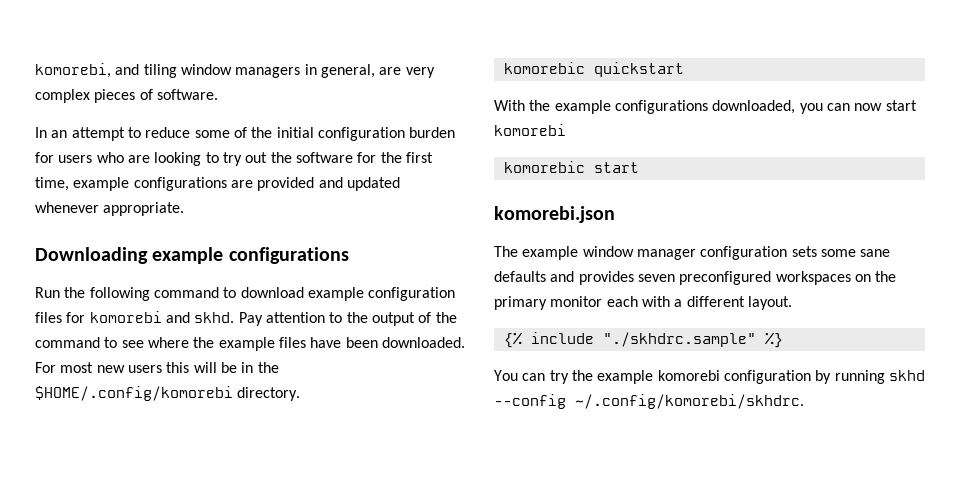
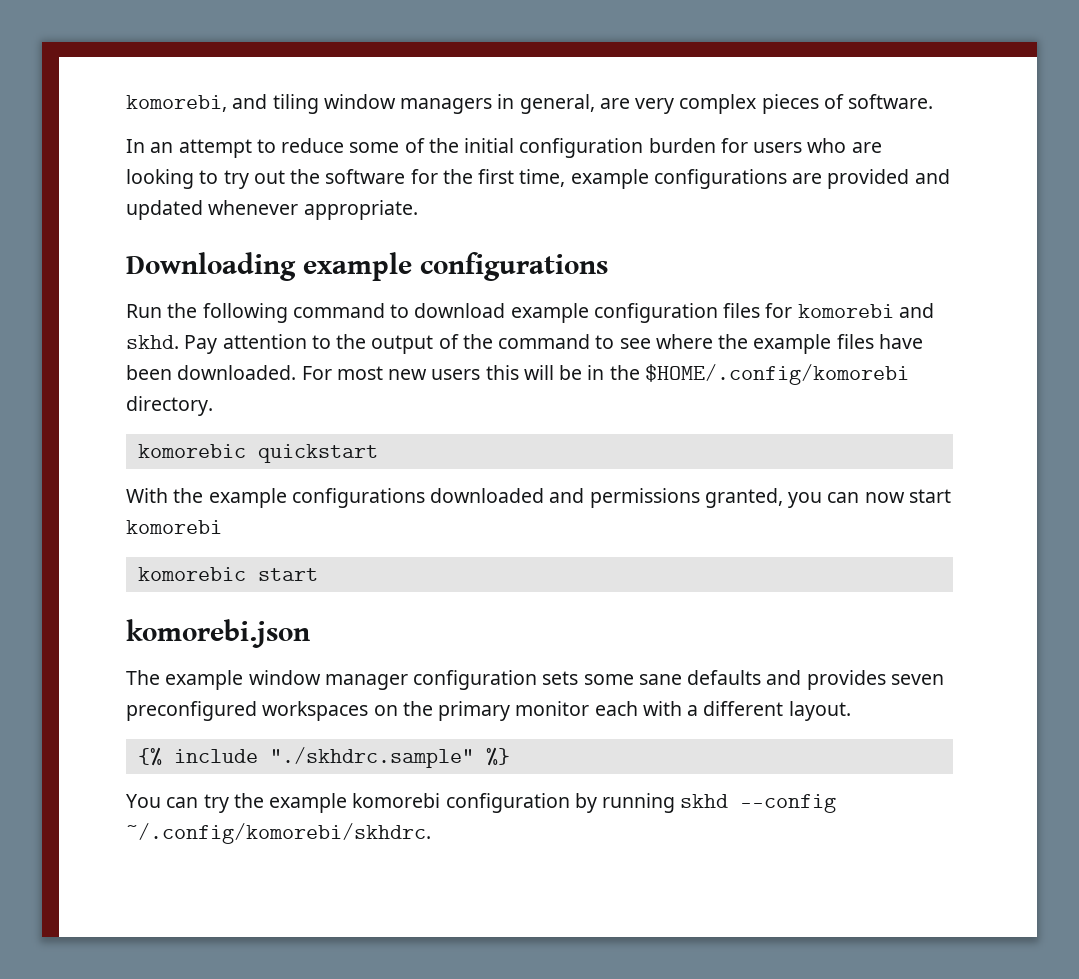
[712,100,796,114] downloaded, -> [430,488,783,508] downloaded and permissions granted,

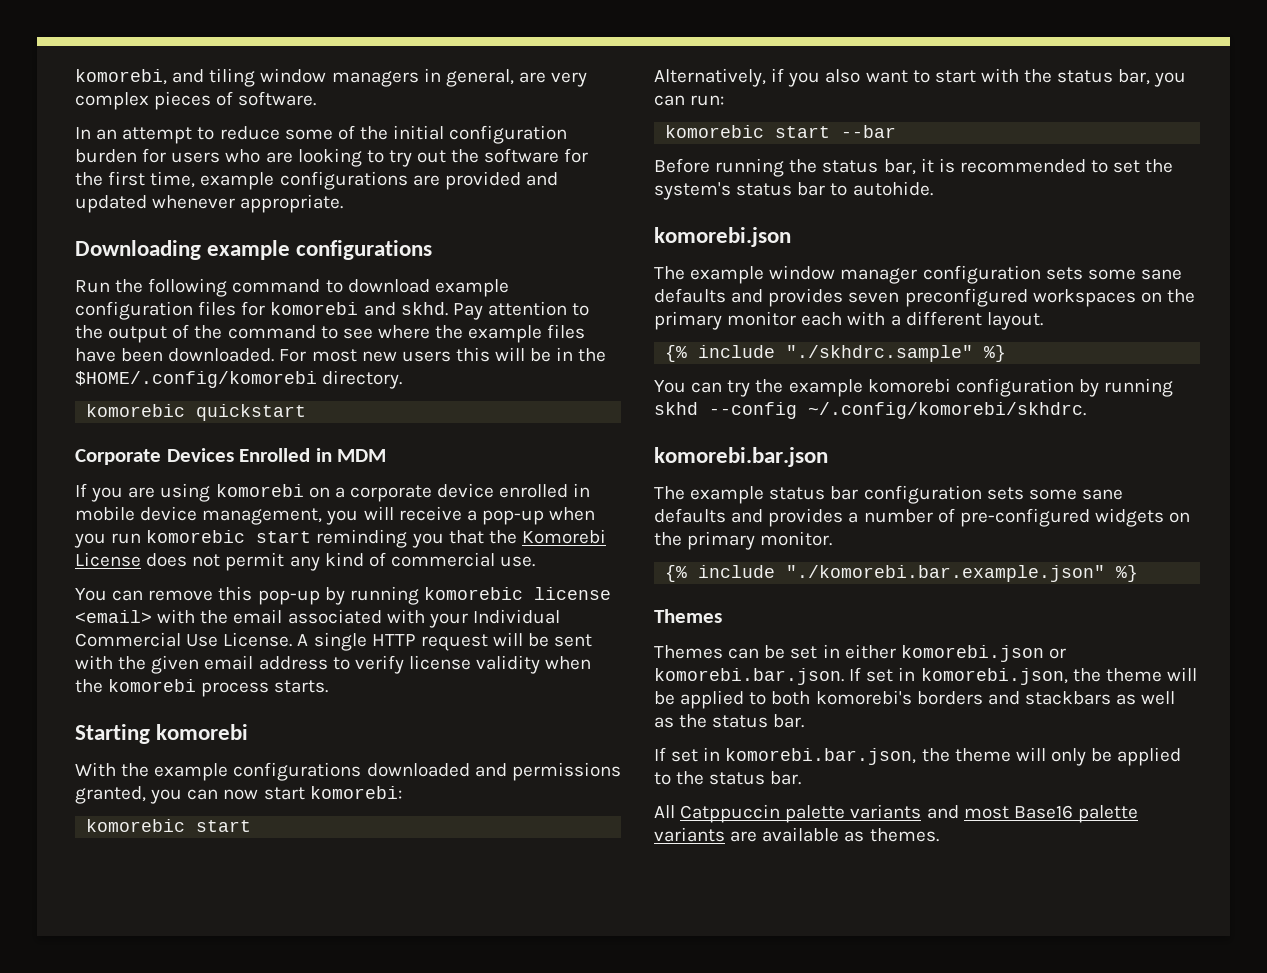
(378, 453) none -> [75,448,387,465] [75,483,591,502] [75,506,596,525] [74,529,606,548] [75,552,536,571] [75,586,611,605] [75,609,560,628] [75,632,593,651] [75,655,592,674] [75,679,329,697] [75,724,249,744] // Corporate Devices Enrolled in MDM // If you are using komorebi on a corporate device enrolled in mobile device management, you will receive a pop-up when you run komorebic start reminding you that the Komorebi License does not permit any kind of commercial use. // You can remove this pop-up by running komorebic license <email> with the email associated with your Individual Commercial Use License. A single HTTP request will be sent with the given email address to verify license validity when the komorebi process starts. // Starting komorebi
[126,520,222,534] [137,567,318,581] komorebi // komorebic start -> [309,786,402,799] [86,819,252,832] [654,68,1187,87] [654,95,725,106] [665,125,897,138] [654,158,1174,177] [654,181,933,200] komorebi: // komorebic start // Alternatively, if you also want to start with the status bar, you can run: // komorebic start --bar // Before running the status bar, it is recommended to set the system's status bar to autohide.
(431, 833) none -> [654,447,828,467] [654,485,1123,504] [654,508,1191,527] [654,531,833,550] [665,565,1139,582] [654,609,722,623] [654,644,1066,662] [654,667,1197,685] [654,690,1176,709] [654,714,805,728] [654,747,1182,766] [654,771,802,785] [654,804,1138,823] [654,827,939,842] // komorebi.bar.json // The example status bar configuration sets some sane defaults and provides a number of pre-configured widgets on the primary monitor. // {% include "./komorebi.bar.example.json" %} // Themes // Themes can be set in either komorebi.json or komorebi.bar.json. If set in komorebi.json, the theme will be applied to both komorebi's borders and stackbars as well as the status bar. // If set in komorebi.bar.json, the theme will only be applied to the status bar. // All Catppuccin palette variants and most Base16 palette variants are available as themes.

